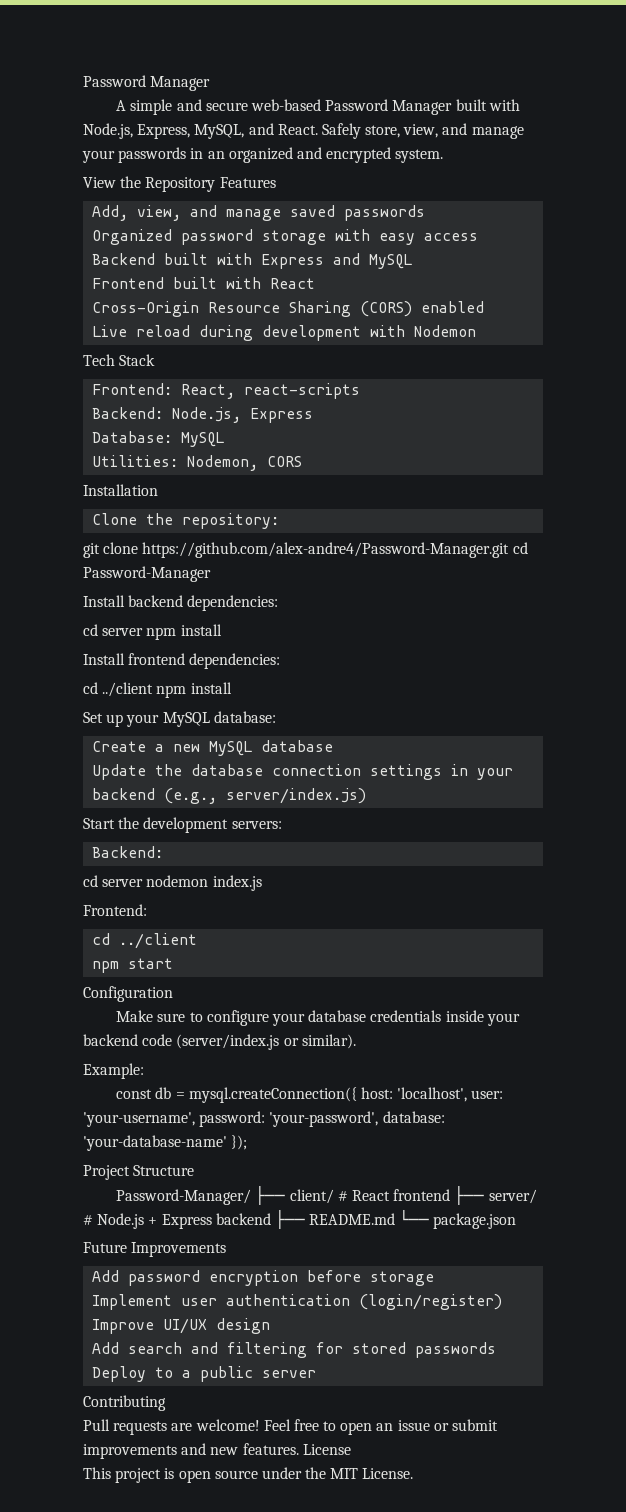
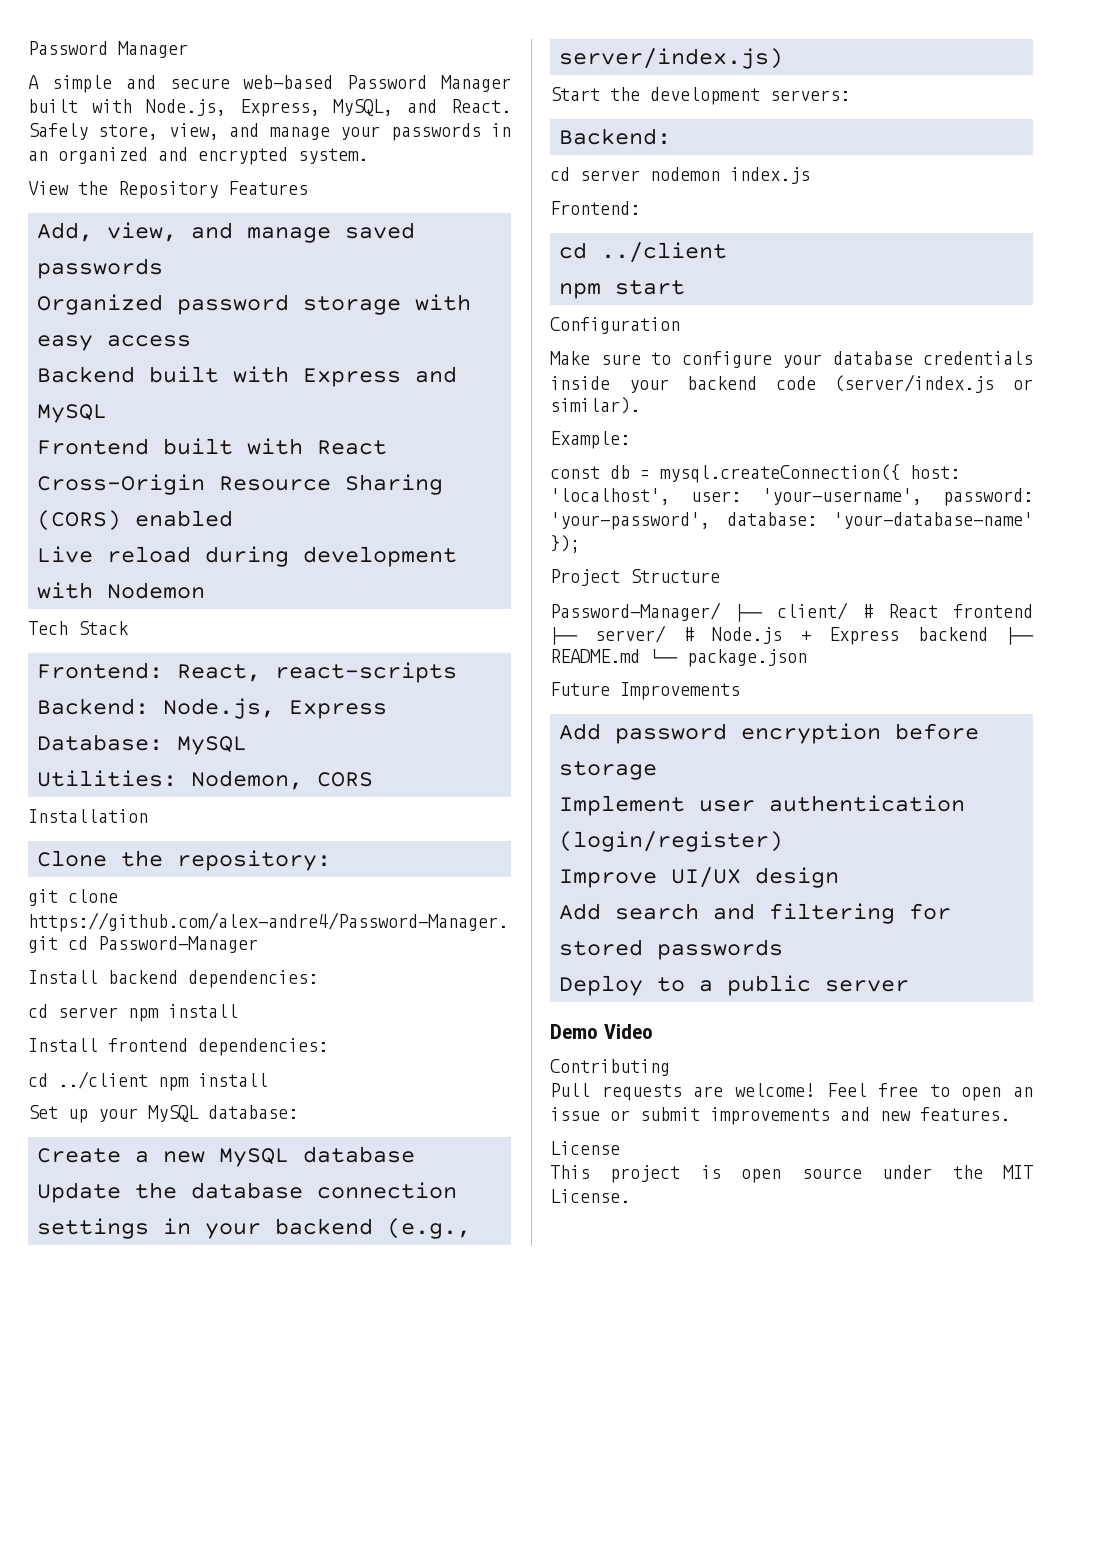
(317, 1374) none -> [550,1024,653,1039] // Demo Video
(299, 1449) none -> (1010, 1114) //

